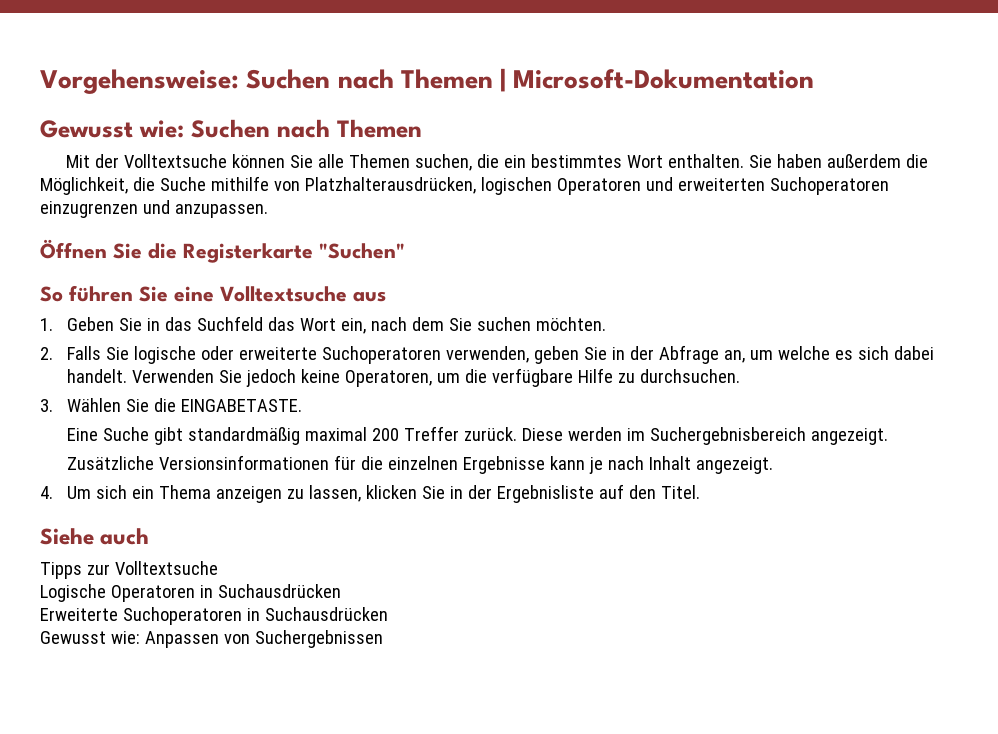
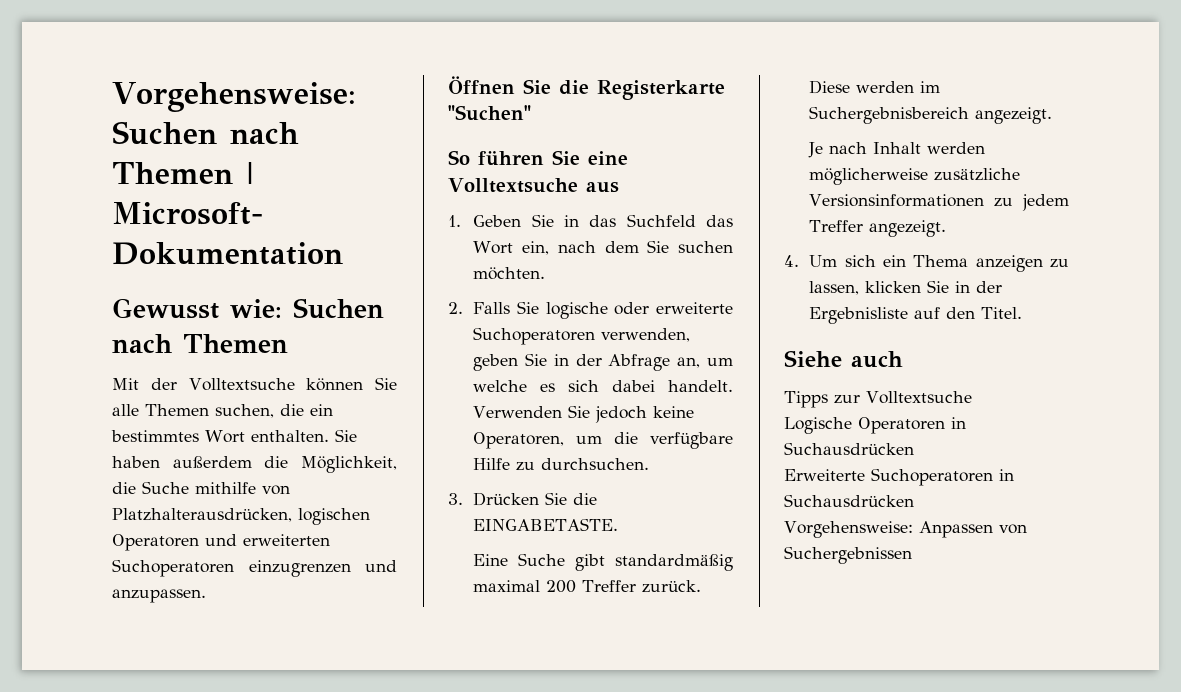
[67,398,122,412] Wählen -> [473,492,540,506] Drücken
[67,455,692,474] Zusätzliche Versionsinformationen für die einzelnen Ergebnisse kann je nach Inhalt -> [808,142,986,158] [809,168,1021,185] [809,194,1069,211] [809,220,864,232] Je nach Inhalt werden möglicherweise zusätzliche Versionsinformationen zu jedem Treffer
[40,631,140,644] Gewusst wie: -> [784,521,913,538] Vorgehensweise:

